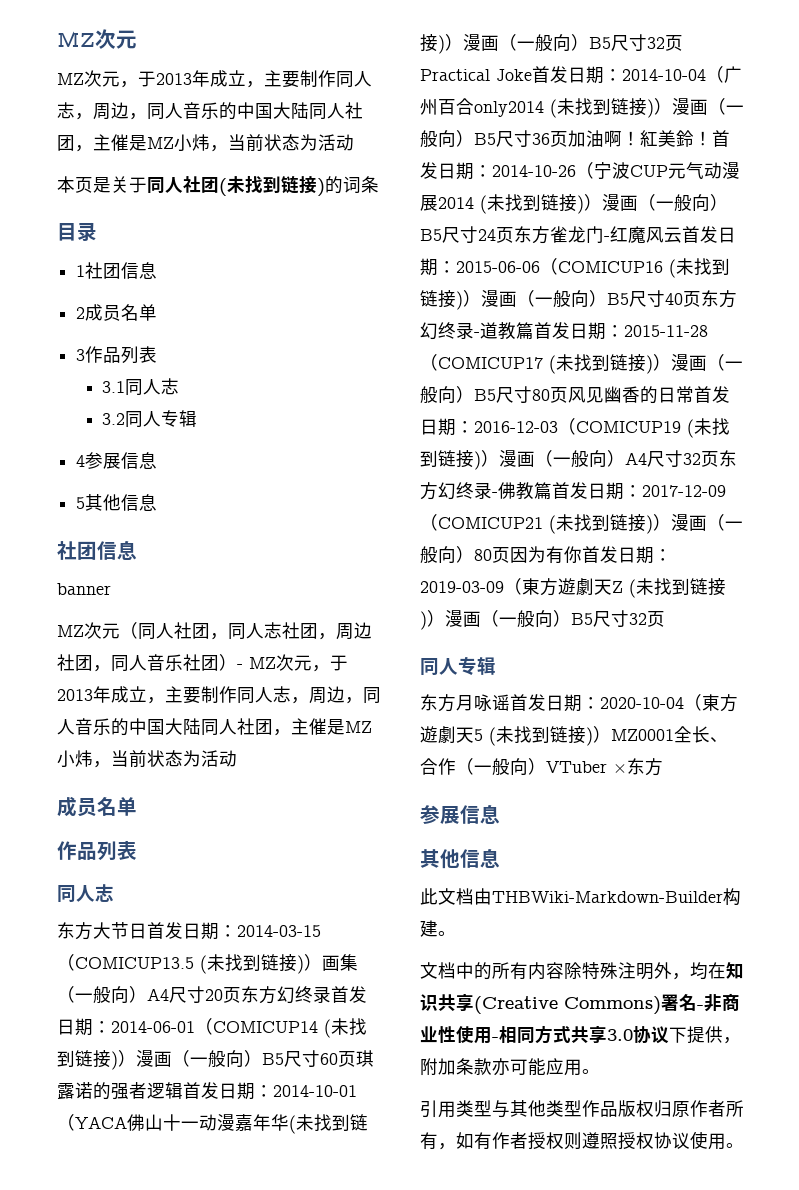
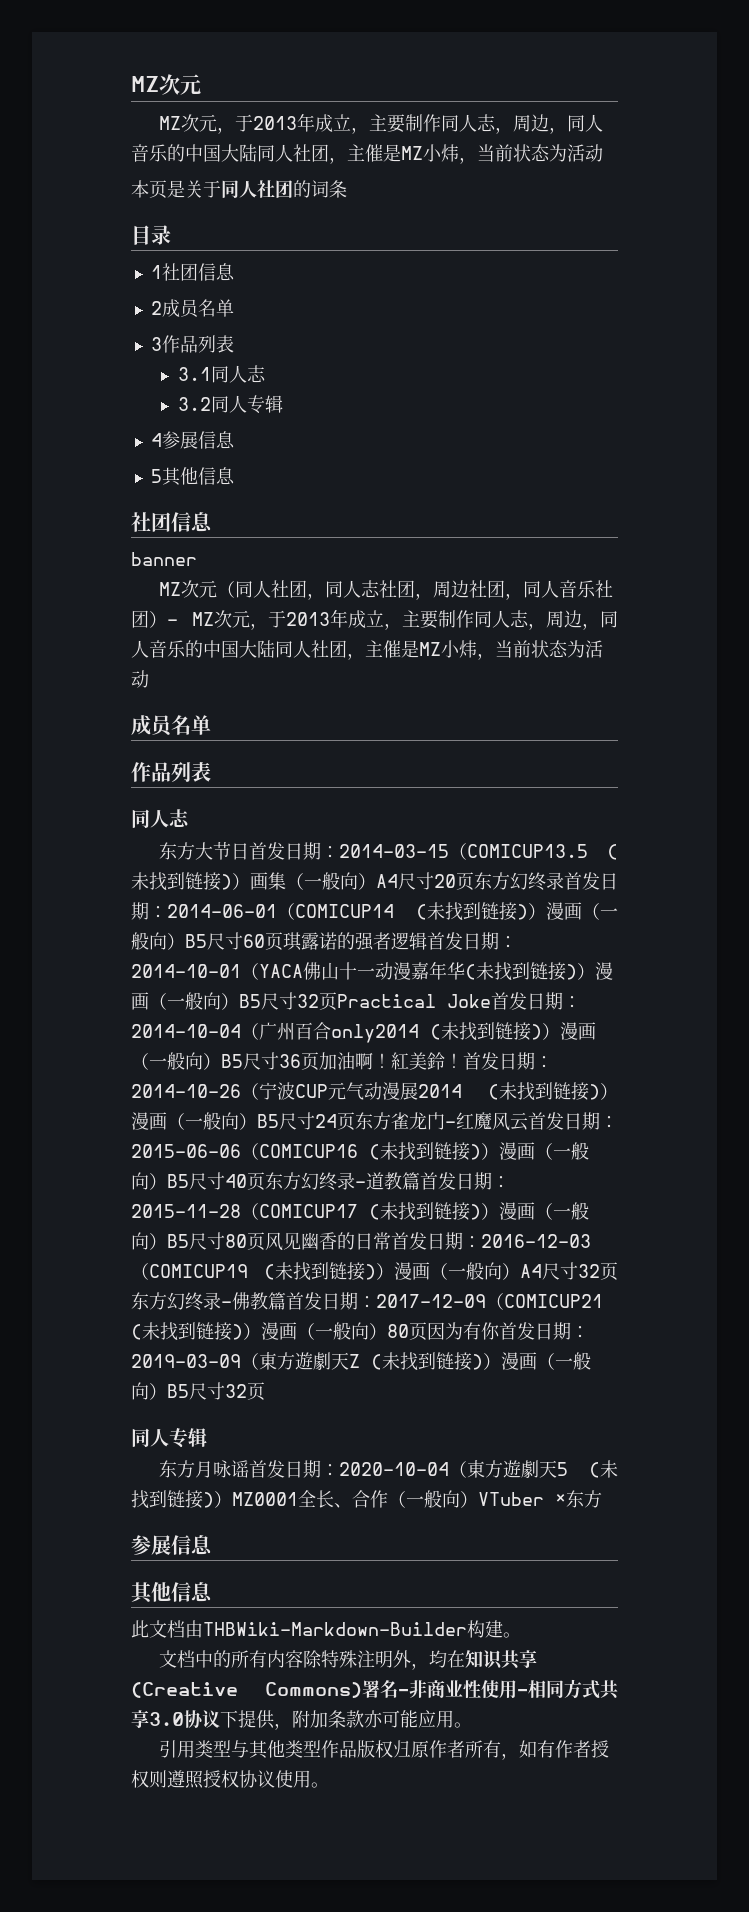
[219,175,325,197] (未找到链接) -> (293, 189) none

